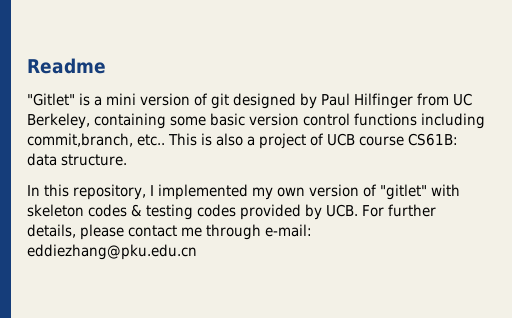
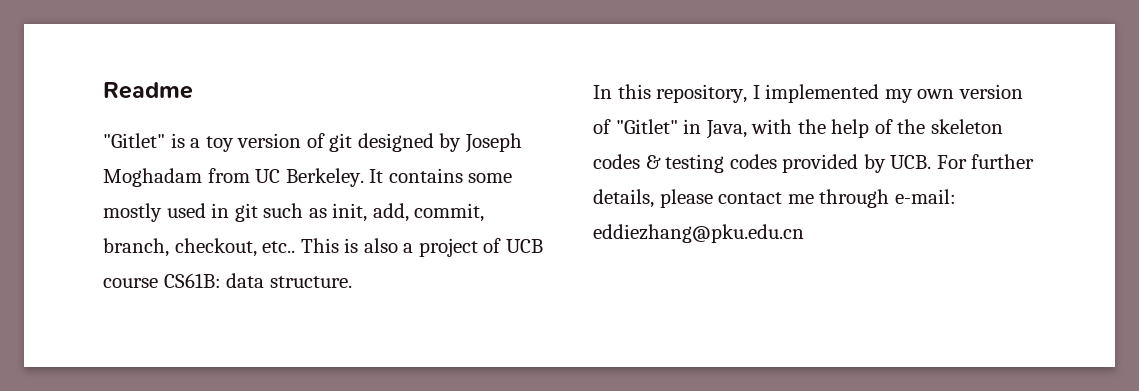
[106,93,136,105] mini -> [205,136,234,152] toy
[321,93,472,109] [27,113,485,129] [27,133,133,147] Paul Hilfinger from UC Berkeley, containing some basic version control functions including commit,branch, -> [464,133,522,153] [103,168,513,187] [103,203,485,222] [103,238,257,257] Joseph Moghadam from UC Berkeley. It contains some mostly used in git such as init, add, commit, branch, checkout,
[380,184,460,200] "gitlet" with -> [615,119,926,139] "Gitlet" in Java, with the help of the

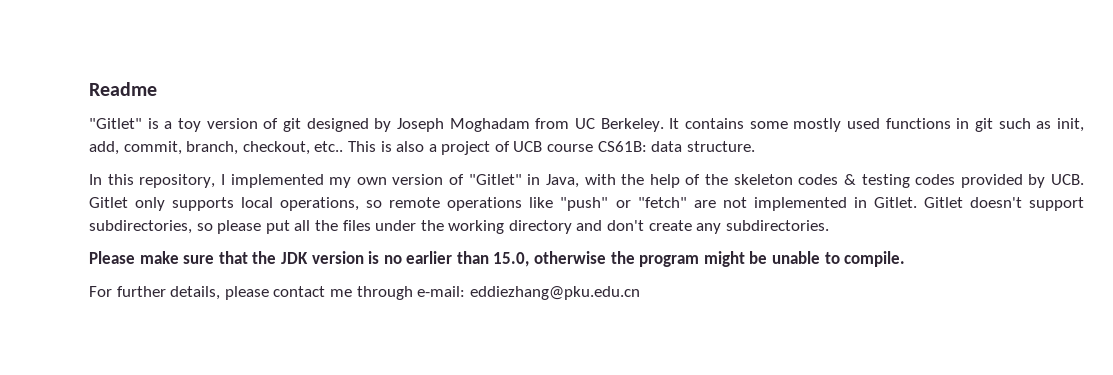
(206, 210) none -> [885,118,951,129] functions
(932, 162) none -> [89,197,1085,211] [89,220,829,234] [89,251,906,267] Gitlet only supports local operations, so remote operations like "push" or "fetch" are not implemented in Gitlet. Gitlet doesn't support subdirectories, so please put all the files under the working directory and don't create any subdirectories. // Please make sure that the JDK version is no earlier than 15.0, otherwise the program might be unable to compile. //

